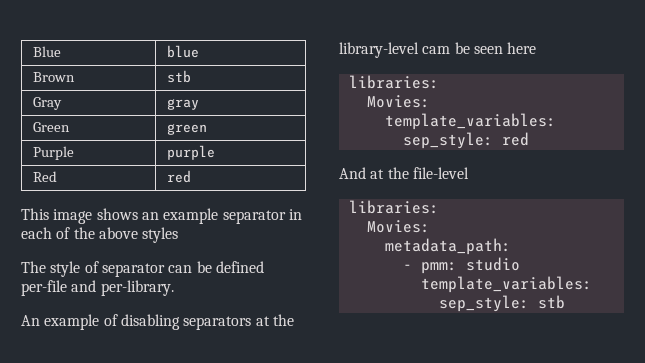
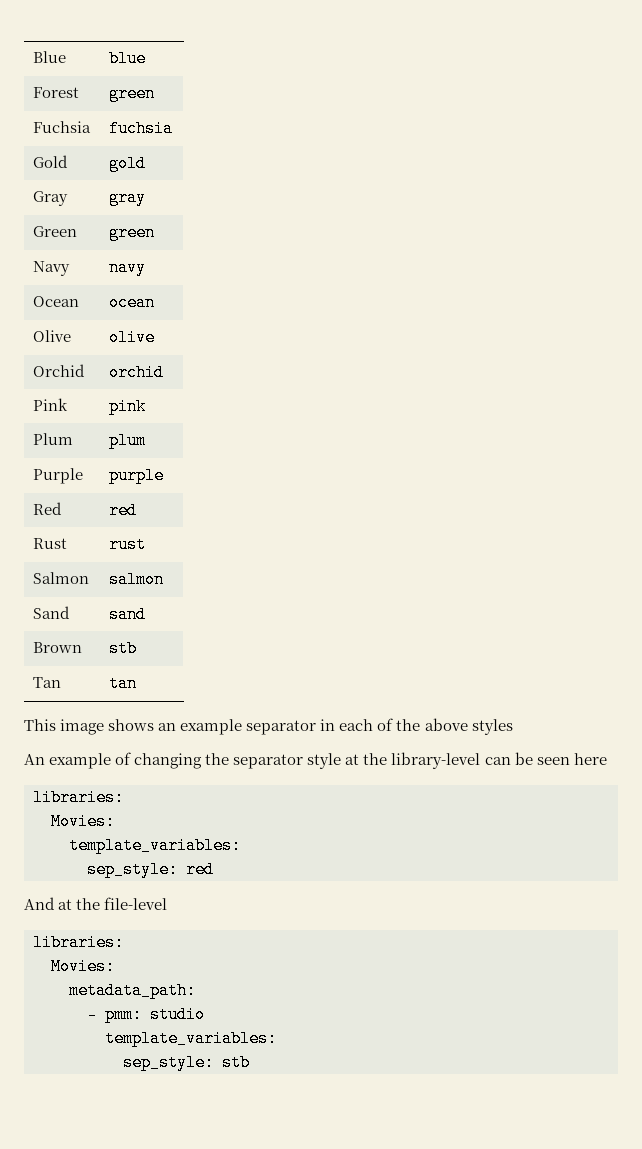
[32,72,75,82] [166,70,191,83] [32,97,62,110] [166,99,199,110] [32,122,70,132] [166,124,207,135] [32,146,74,160] [166,145,215,160] [32,171,57,182] [166,170,191,183] Brown | stb // Gray | gray // Green | green // Purple | purple // Red | red -> [33,87,80,98] [109,85,156,102] [33,121,92,133] [109,120,174,137] [33,155,69,168] [109,155,147,172] [33,191,69,206] [109,189,147,206] [33,226,78,237] [109,224,156,241] [33,261,71,276] [109,259,147,276] [33,296,80,307] [109,294,156,311] [33,330,72,342] [109,329,156,346] [33,364,86,377] [109,364,165,381] [33,398,69,411] [109,398,147,415] [33,433,74,445] [109,432,147,449] [33,468,84,484] [109,467,165,484] [33,502,63,515] [109,502,138,519] [33,538,68,549] [109,536,147,553] [33,572,90,584] [109,571,165,588] [33,606,71,619] [109,606,147,623] [33,642,83,653] [109,640,138,657] [33,677,62,688] [109,675,138,692] Forest | green // Fuchsia | fuchsia // Gold | gold // Gray | gray // Green | green // Navy | navy // Ocean | ocean // Olive | olive // Orchid | orchid // Pink | pink // Plum | plum // Purple | purple // Red | red // Rust | rust // Salmon | salmon // Sand | sand // Brown | stb // Tan | tan
[21,261,264,277] [21,280,174,296] // The style of separator can be defined per-file and per-library. -> (513, 727) none
[120,314,252,330] disabling separators -> [134,753,342,769] changing the separator style
[422,46,451,54] cam -> [484,757,511,765] can

